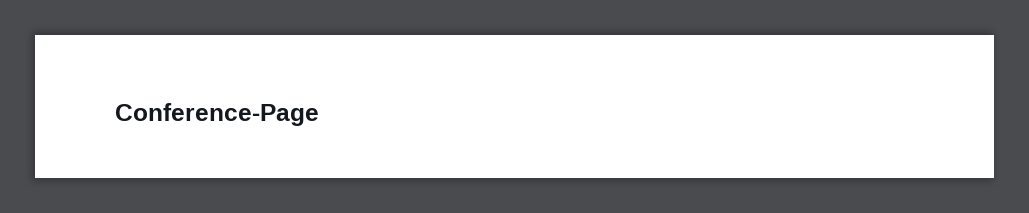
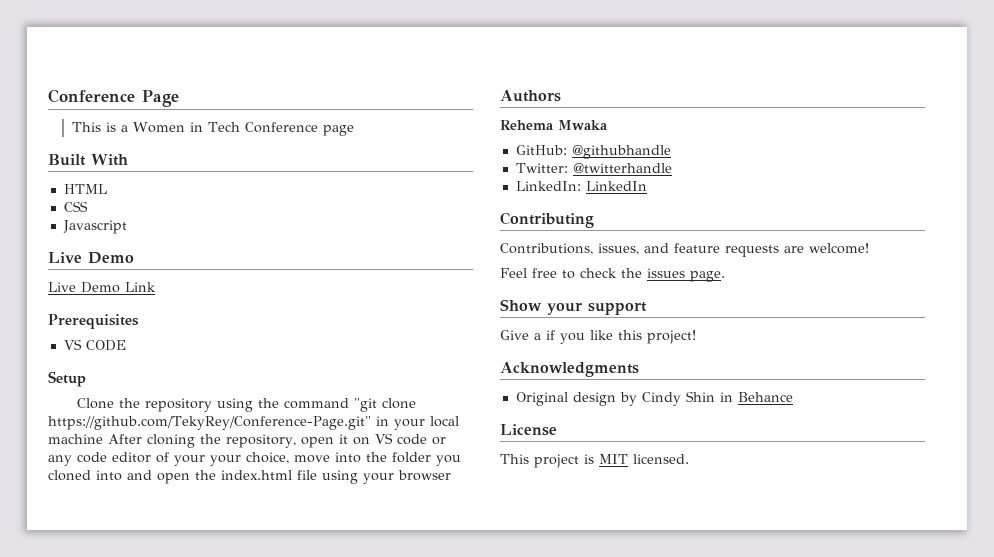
[115,103,319,126] Conference-Page -> [48,89,179,107] [71,122,354,136] [48,154,128,166] [63,184,107,194] [63,201,88,212] [62,220,127,234] [48,252,134,264] [48,282,156,293] [48,314,139,329] [63,339,126,351] [48,371,86,387] [76,398,416,412] [48,416,459,430] [48,433,446,448] [48,452,461,466] [48,470,451,484] [500,90,561,102] [500,120,608,130] [515,145,671,159] [515,163,672,173] [515,181,647,191] [500,212,594,228] [500,243,869,257] [500,268,725,282] [500,299,647,315] [500,330,696,344] [500,362,639,377] [515,391,793,406] [500,424,557,436] [500,454,689,468] Conference Page // This is a Women in Tech Conference page // Built With // HTML // CSS // Javascript // Live Demo // Live Demo Link // Prerequisites // VS CODE // Setup // Clone the repository using the command "git clone https://github.com/TekyRey/Conference-Page.git" in your local machine After cloning the repository, open it on VS code or any code editor of your your choice, move into the folder you cloned into and open the index.html file using your browser // Authors // Rehema Mwaka // GitHub: @githubhandle // Twitter: @twitterhandle // LinkedIn: LinkedIn // Contributing // Contributions, issues, and feature requests are welcome! // Feel free to check the issues page. // Show your support // Give a if you like this project! // Acknowledgments // Original design by Cindy Shin in Behance // License // This project is MIT licensed.

